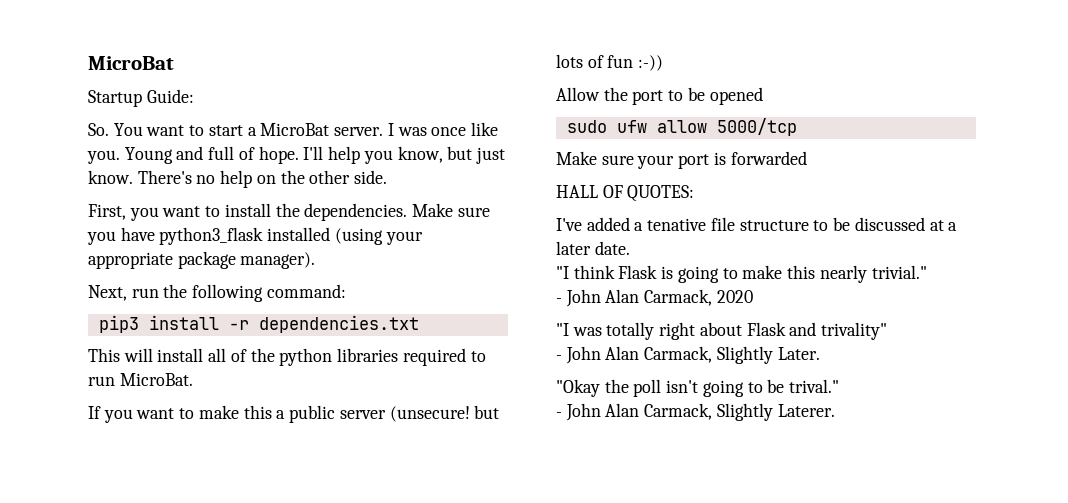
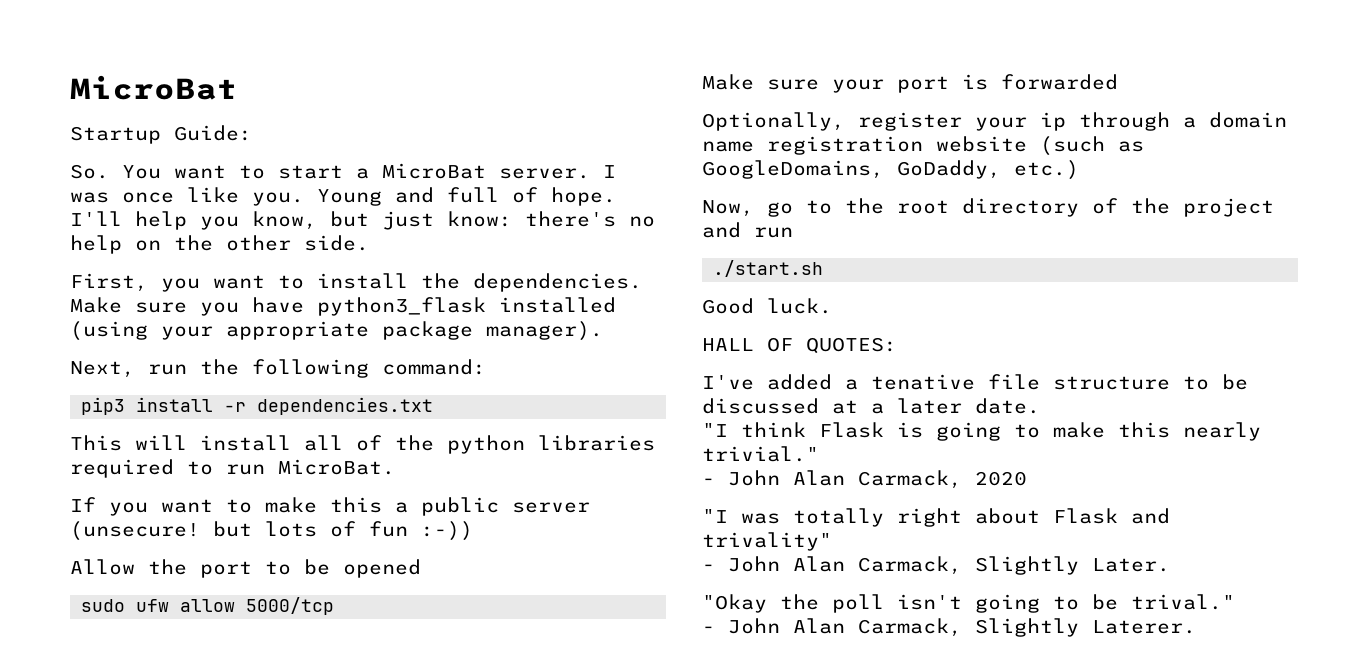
[88,170,192,184] know. There's -> [447,211,616,227] know: there's
(807, 158) none -> [702,112,1287,131] [702,136,1144,156] [702,160,1079,180] [702,198,1274,217] [702,222,793,238] [713,260,824,277] [702,298,832,314] // Optionally, register your ip through a domain name registration website (such as GoogleDomains, GoDaddy, etc.) // Now, go to the root directory of the project and run // ./start.sh // Good luck.

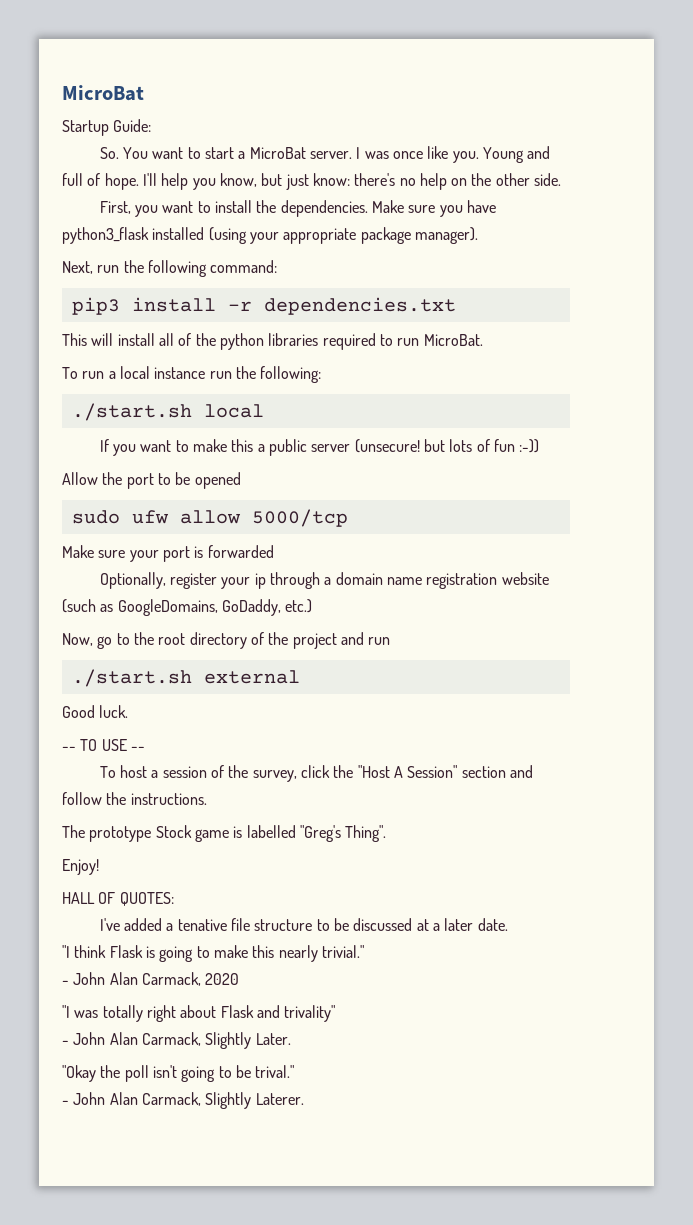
(395, 467) none -> [62,366,322,383] [71,403,264,421] // To run a local instance run the following: // ./start.sh local
(824, 268) none -> [203,670,300,684] external
(832, 306) none -> [62,739,145,751] [99,765,533,782] [62,792,207,805] [62,825,387,842] [62,859,99,875] // -- TO USE -- // To host a session of the survey, click the "Host A Session" section and follow the instructions. // The prototype Stock game is labelled "Greg's Thing". // Enjoy!

